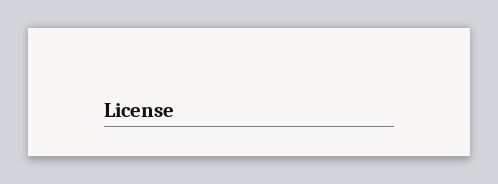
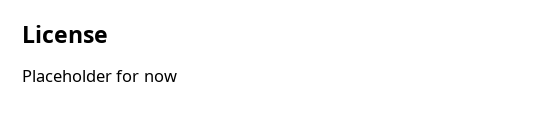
(174, 110) none -> [22,70,177,82] // Placeholder for now

